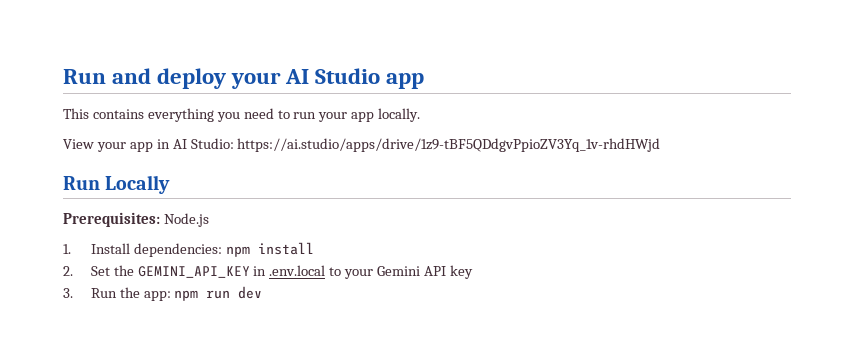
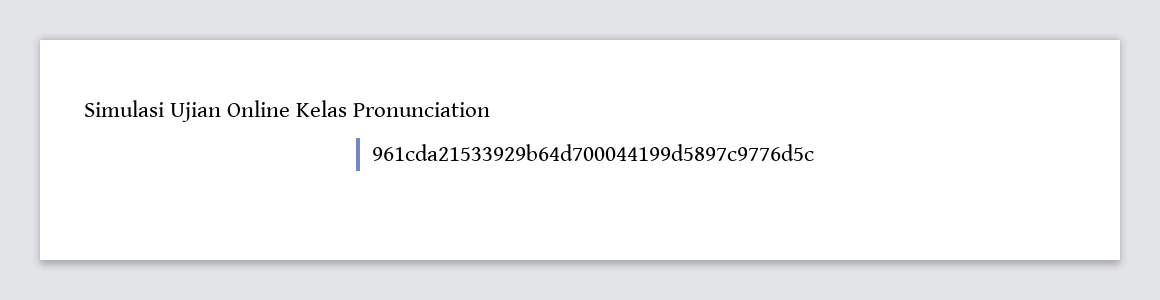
[63,68,425,89] [63,108,421,122] [63,138,661,152] [63,175,171,194] [63,212,209,227] [63,242,314,257] [63,265,473,279] [63,286,263,301] Run and deploy your AI Studio app // This contains everything you need to run your app locally. // View your app in AI Studio: https://ai.studio/apps/drive/1z9-tBF5QDdgvPpioZV3Yq_1v-rhdHWjd // Run Locally // Prerequisites: Node.js // 1. Install dependencies: npm install // 2. Set the GEMINI_API_KEY in .env.local to your Gemini API key // 3. Run the app: npm run dev -> [84,100,491,122] [372,144,815,161] Simulasi Ujian Online Kelas Pronunciation // 961cda21533929b64d700044199d5897c9776d5c

